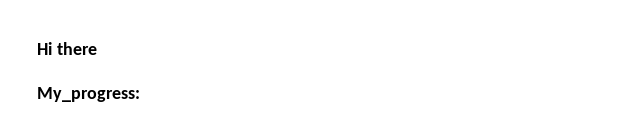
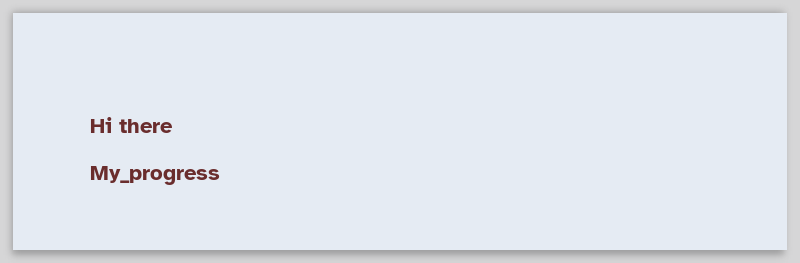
[37,87,140,102] My_progress: -> [90,166,220,185] My_progress

